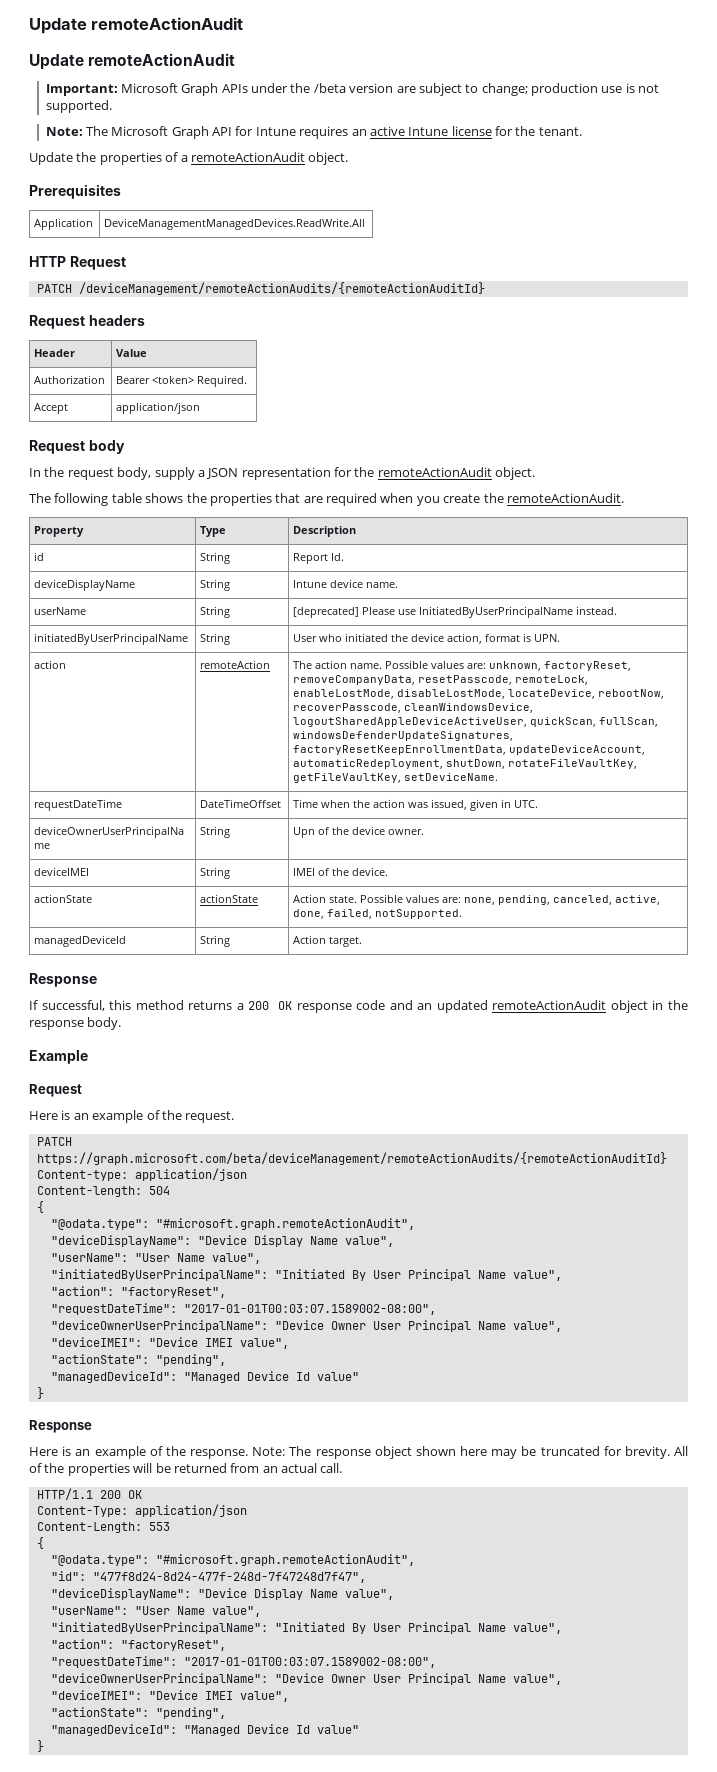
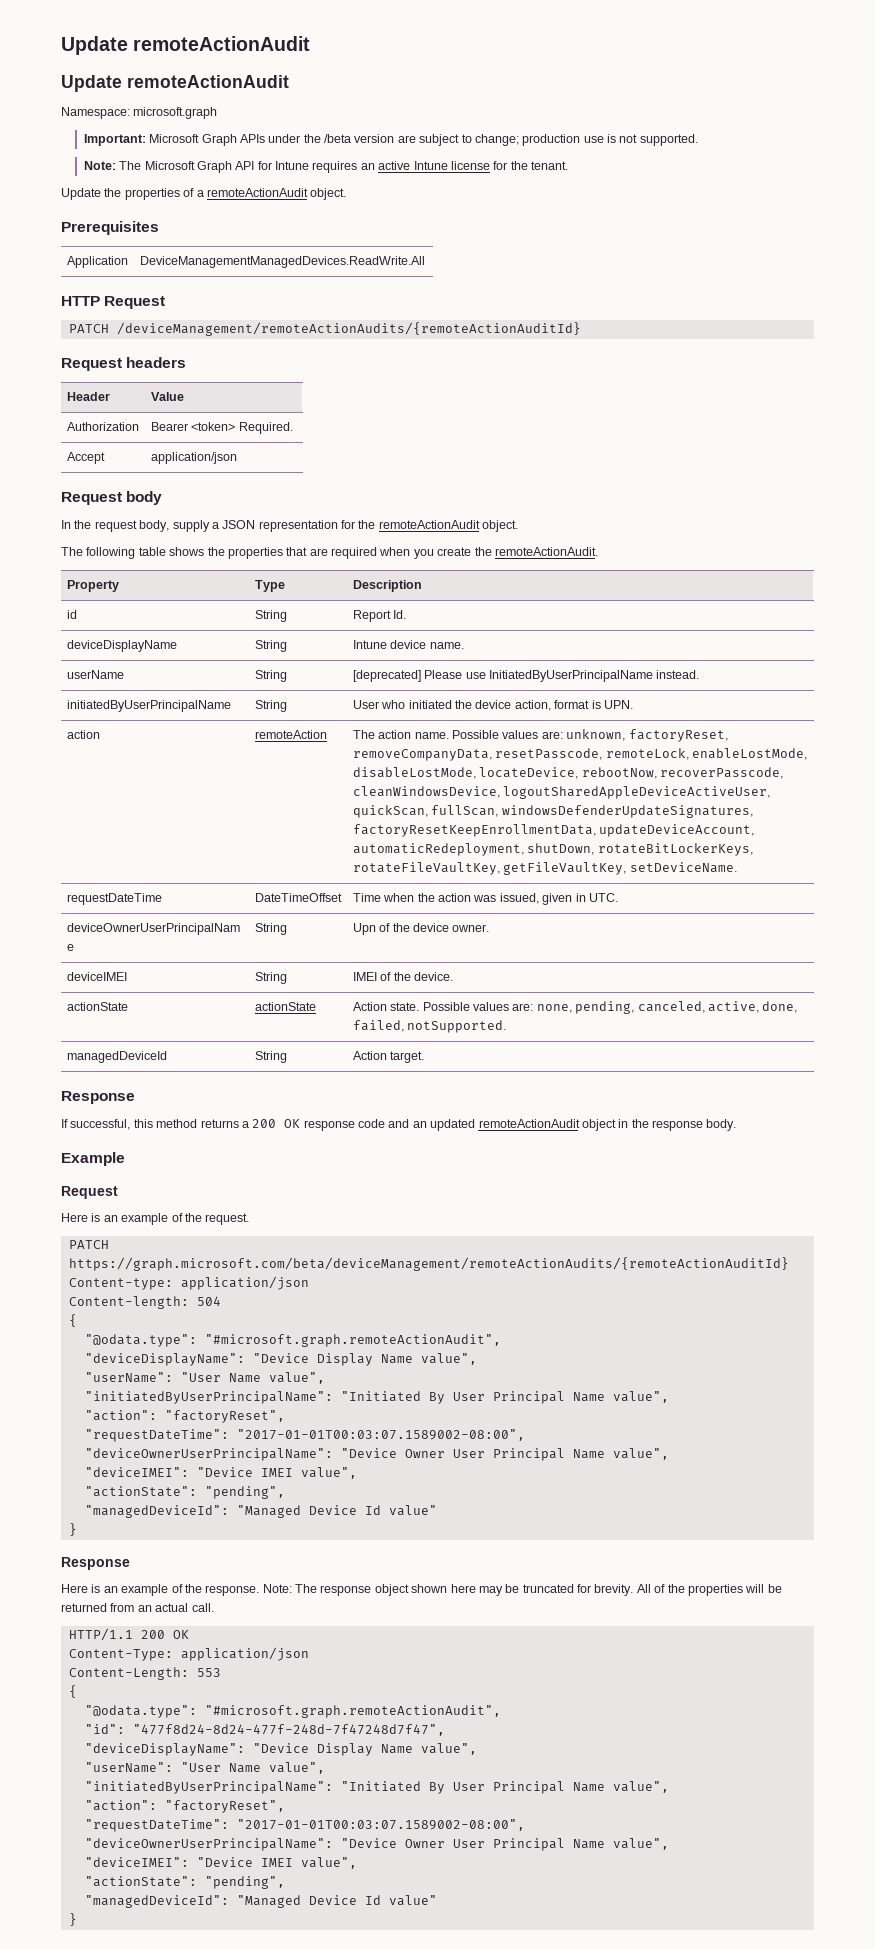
(236, 59) none -> [61,107,218,119] // Namespace: microsoft.graph
(506, 764) none -> [597,843,753,856] rotateBitLockerKeys,

